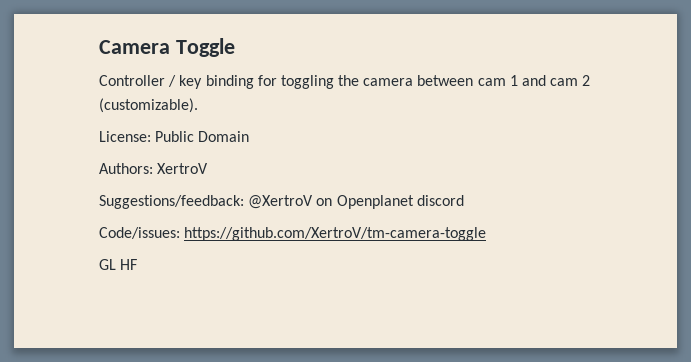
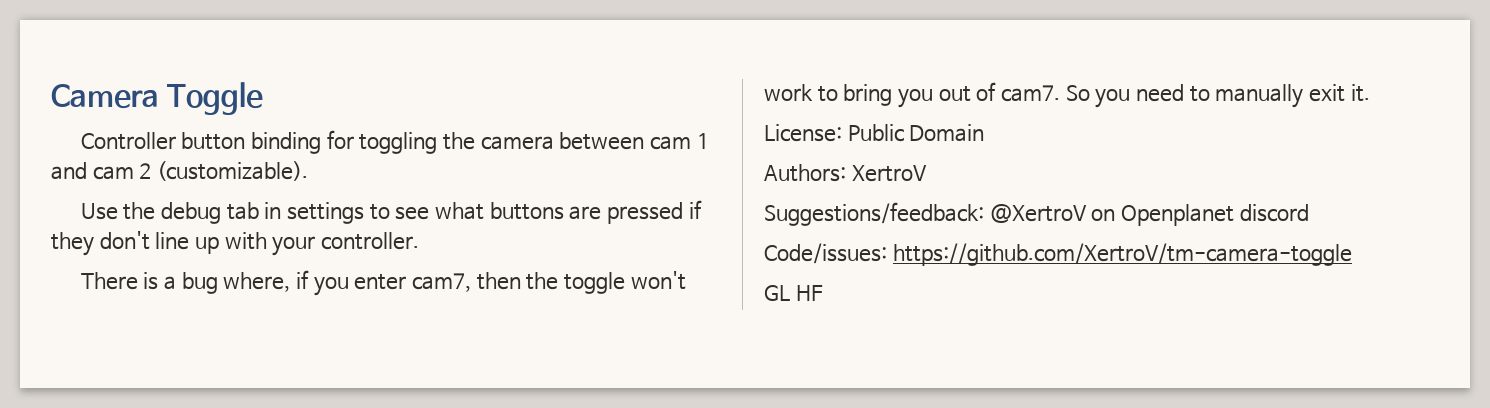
[168,75,203,89] / key -> [181,132,246,150] button
(198, 105) none -> [80,200,702,224] [51,231,420,256] [80,270,686,296] [764,82,1370,108] // Use the debug tab in settings to see what buttons are pressed if they don't line up with your controller. // There is a bug where, if you enter cam7, then the toggle won't work to bring you out of cam7. So you need to manually exit it.

